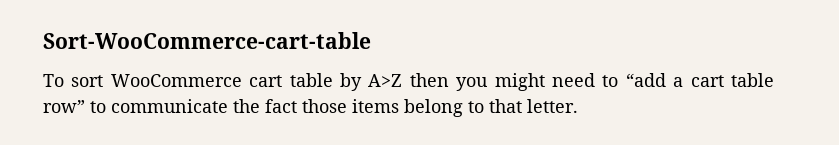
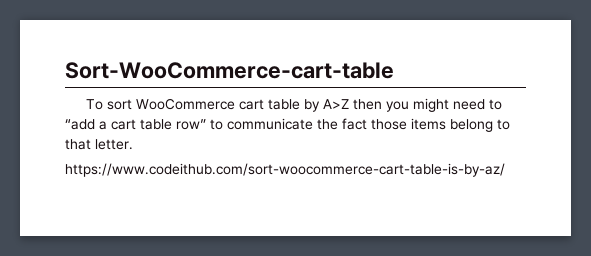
(578, 106) none -> [65,163,505,177] // https://www.codeithub.com/sort-woocommerce-cart-table-is-by-az/

